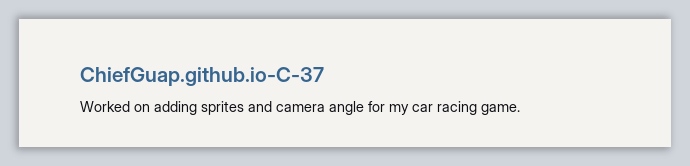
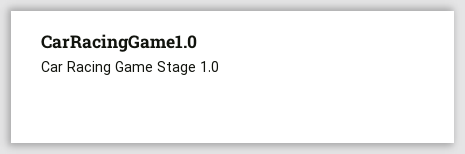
[80,67,324,86] [80,101,520,115] ChiefGuap.github.io-C-37 // Worked on adding sprites and camera angle for my car racing game. -> [41,34,197,52] [41,61,219,75] CarRacingGame1.0 // Car Racing Game Stage 1.0

